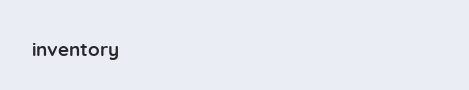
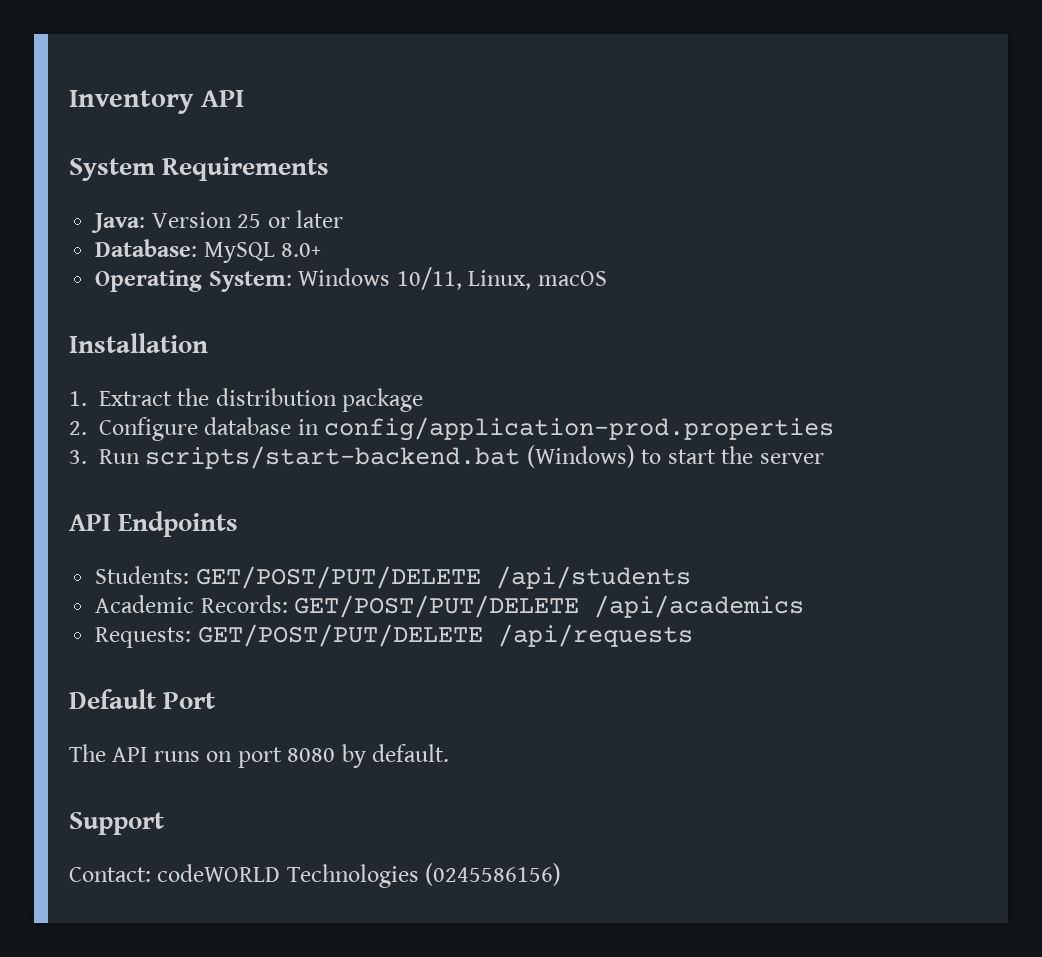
[32,42,119,60] inventory -> [69,90,244,114] [69,157,330,181] [91,210,344,233] [95,239,322,263] [95,267,607,292] [69,333,208,353] [69,388,424,412] [69,417,835,441] [69,445,824,469] [69,511,239,537] [95,566,691,589] [95,595,805,618] [95,624,693,648] [69,689,216,709] [69,744,450,768] [69,812,164,835] [69,863,562,888] Inventory API // System Requirements // Java: Version 25 or later // Database: MySQL 8.0+ // Operating System: Windows 10/11, Linux, macOS // Installation // 1. Extract the distribution package // 2. Configure database in config/application-prod.properties // 3. Run scripts/start-backend.bat (Windows) to start the server // API Endpoints // Students: GET/POST/PUT/DELETE /api/students // Academic Records: GET/POST/PUT/DELETE /api/academics // Requests: GET/POST/PUT/DELETE /api/requests // Default Port // The API runs on port 8080 by default. // Support // Contact: codeWORLD Technologies (0245586156)

